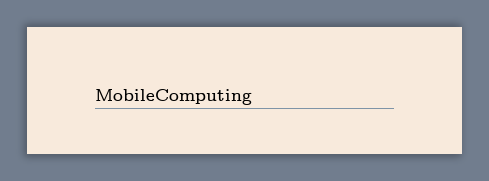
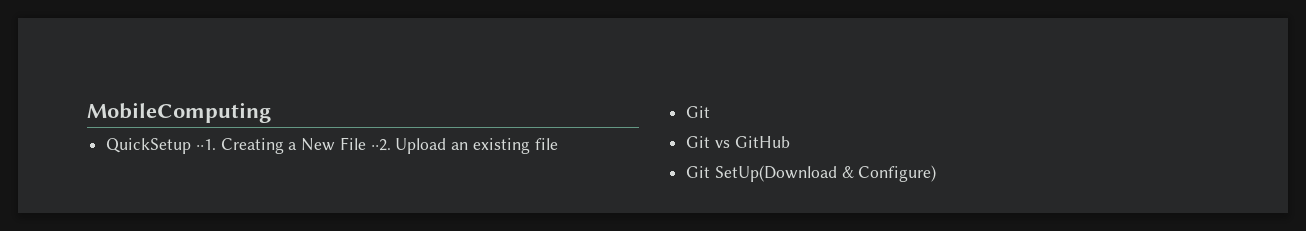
(252, 97) none -> [106,137,558,154] [686,106,711,118] [686,136,790,148] [686,165,937,182] // QuickSetup ⋅⋅1. Creating a New File ⋅⋅2. Upload an existing file // Git // Git vs GitHub // Git SetUp(Download & Configure)

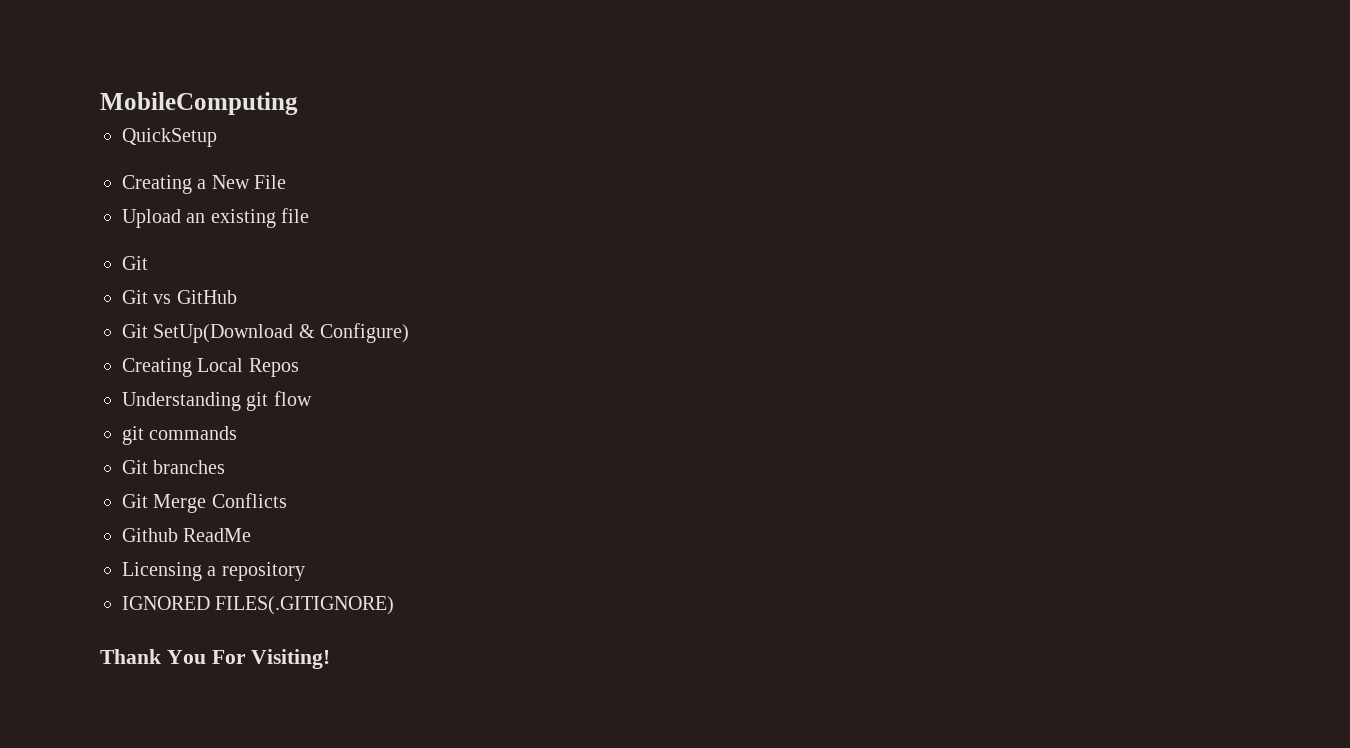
[195,139,216,150] ⋅⋅1. -> (217, 137) //
[370,139,391,151] ⋅⋅2. -> (287, 182) //
(937, 173) none -> [122,358,299,377] [122,391,312,411] [122,426,238,445] [122,460,226,474] [122,493,287,513] [122,528,252,542] [122,562,305,581] [122,596,395,615] [100,649,331,669] // Creating Local Repos // Understanding git flow // git commands // Git branches // Git Merge Conflicts // Github ReadMe // Licensing a repository // IGNORED FILES(.GITIGNORE) // Thank You For Visiting!

